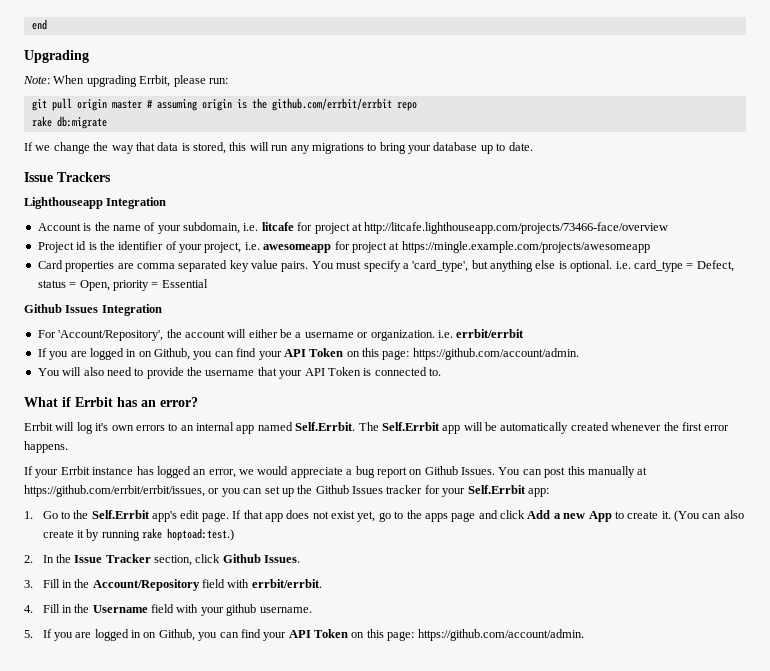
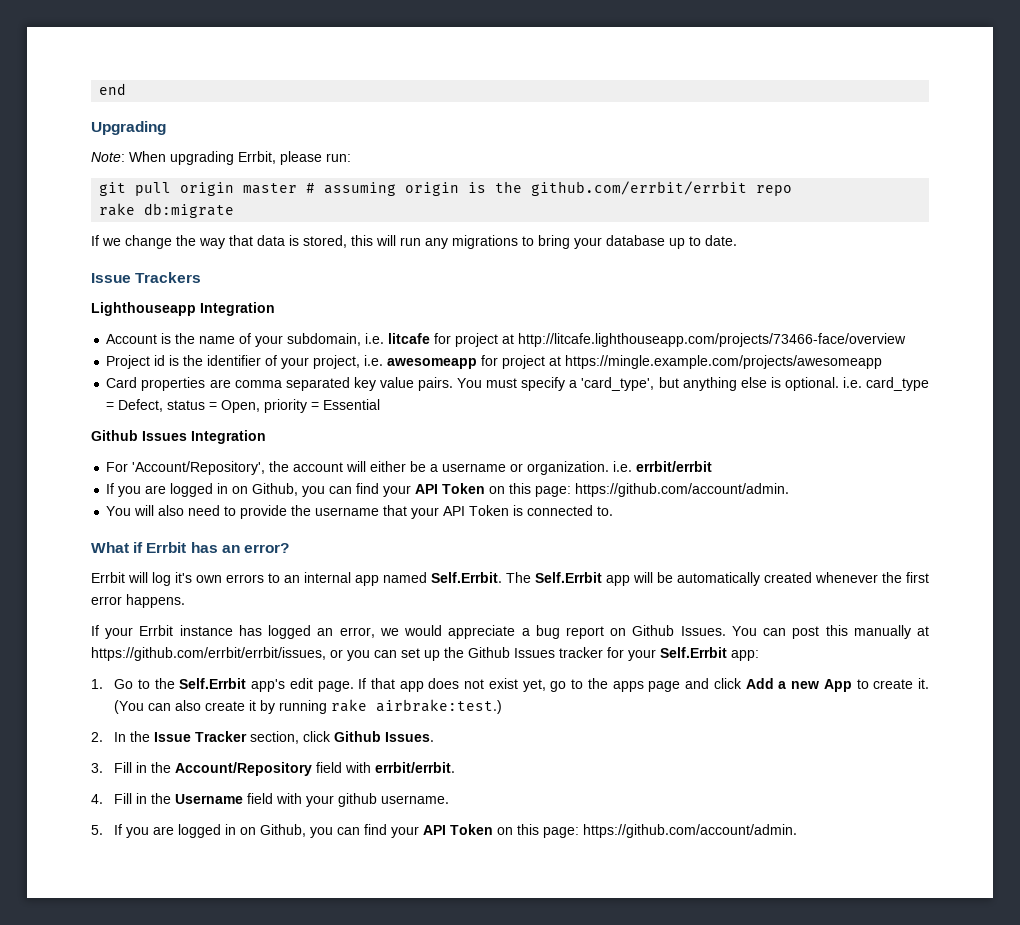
[167,528,235,541] hoptoad:test.) -> [376,699,503,714] airbrake:test.)

